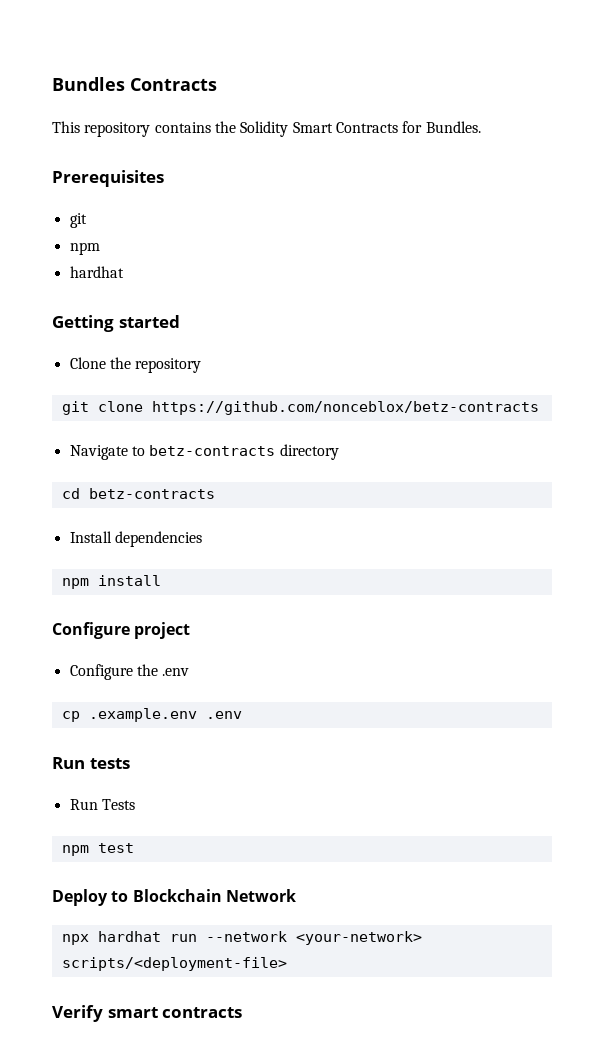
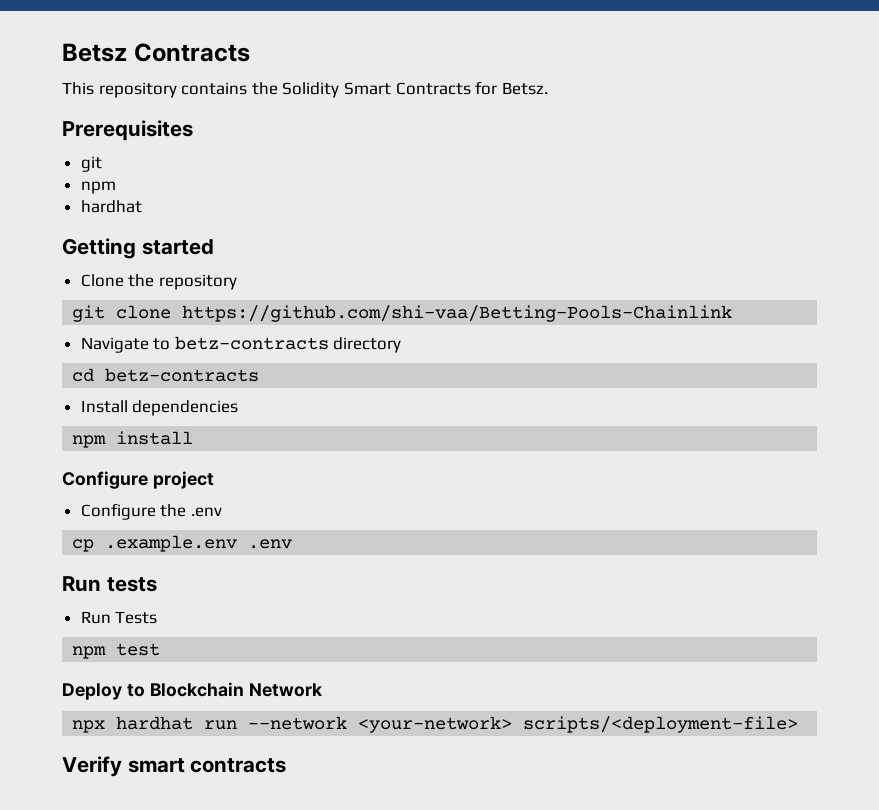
[52,77,125,91] Bundles -> [62,43,127,62] Betsz
[425,121,481,133] Bundles. -> [501,82,548,95] Betsz.
[151,401,539,415] https://github.com/nonceblox/betz-contracts -> [182,305,733,322] https://github.com/shi-vaa/Betting-Pools-Chainlink

